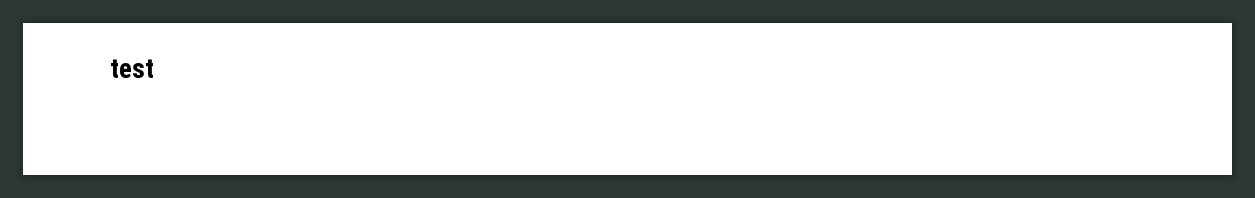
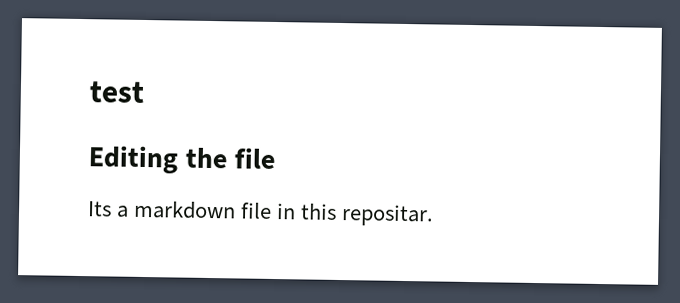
(154, 68) none -> [88,145,278,174] [87,200,435,227] // Editing the file // Its a markdown file in this repositar.

